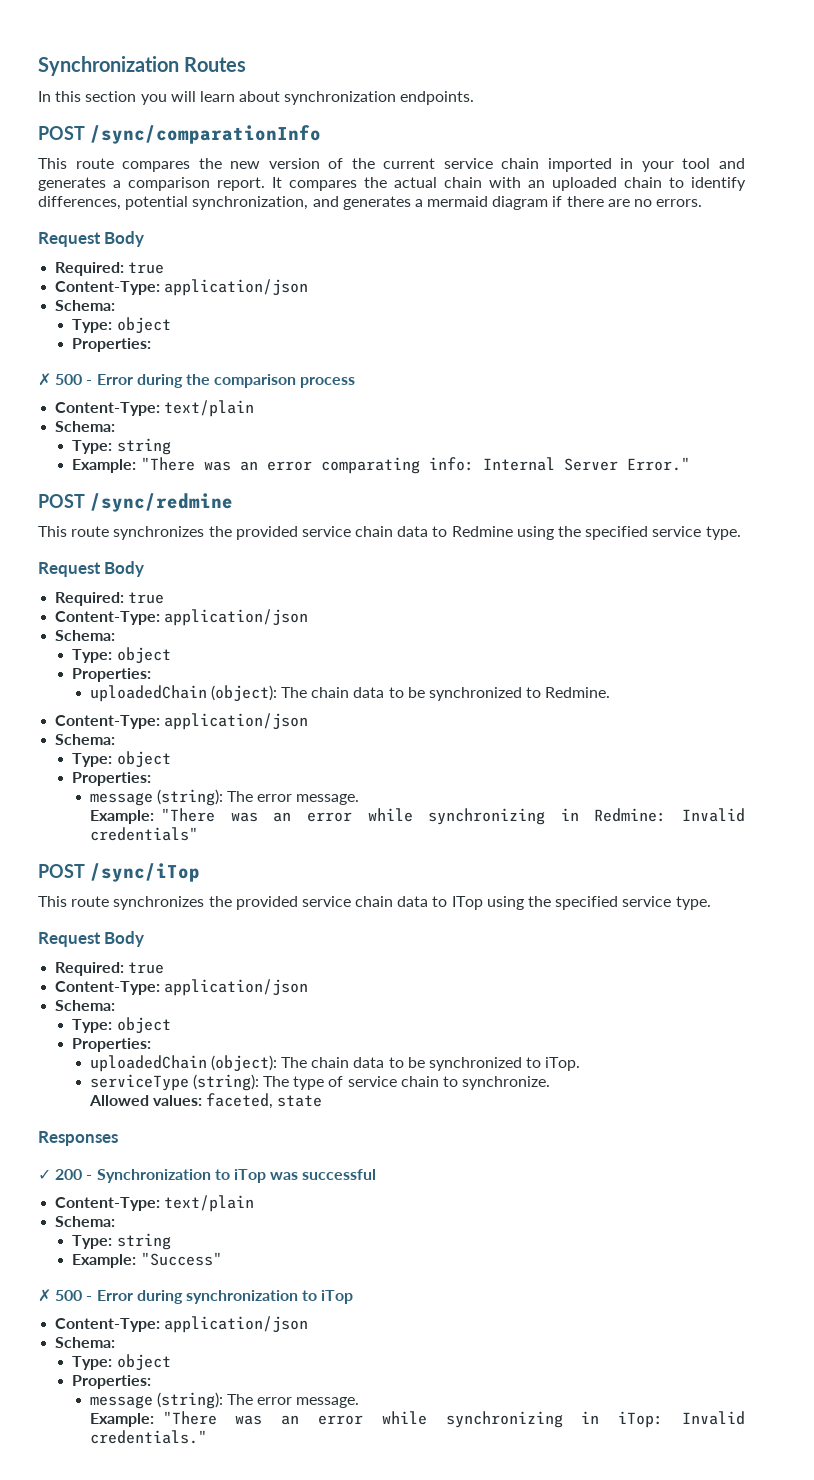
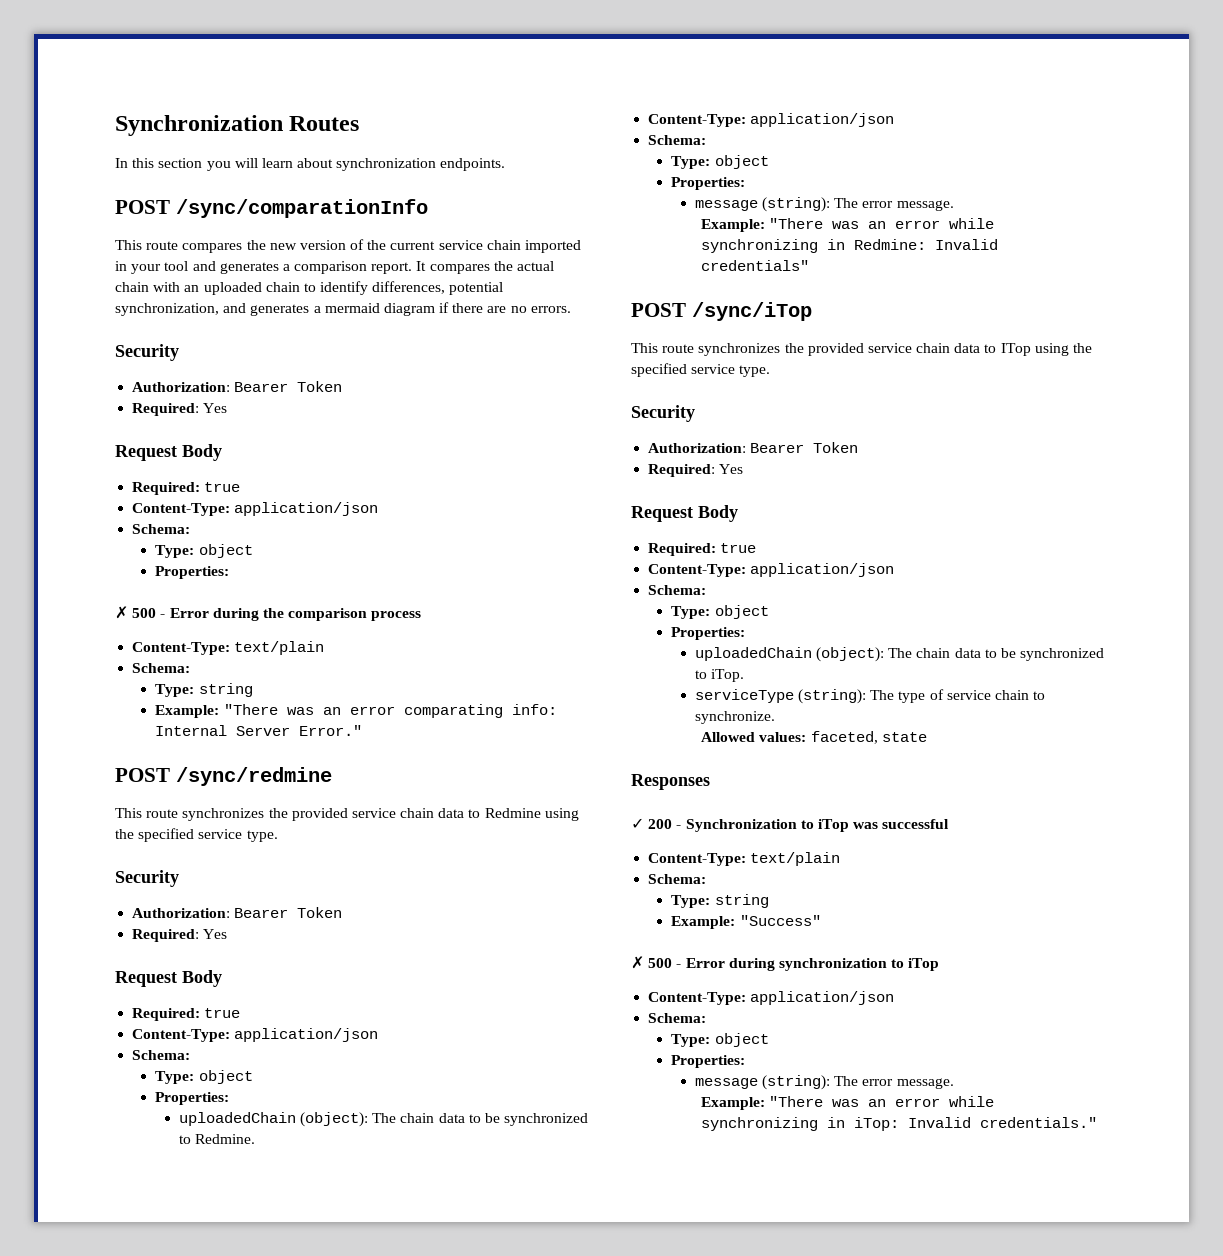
(703, 203) none -> [115,344,179,361] [132,381,343,392] [132,403,228,416] // Security // Authorization: Bearer Token // Required: Yes
(741, 533) none -> [115,870,179,887] [132,907,343,918] [132,929,228,942] // Security // Authorization: Bearer Token // Required: Yes
(711, 903) none -> [631,405,695,422] [648,442,859,453] [648,464,744,477] // Security // Authorization: Bearer Token // Required: Yes

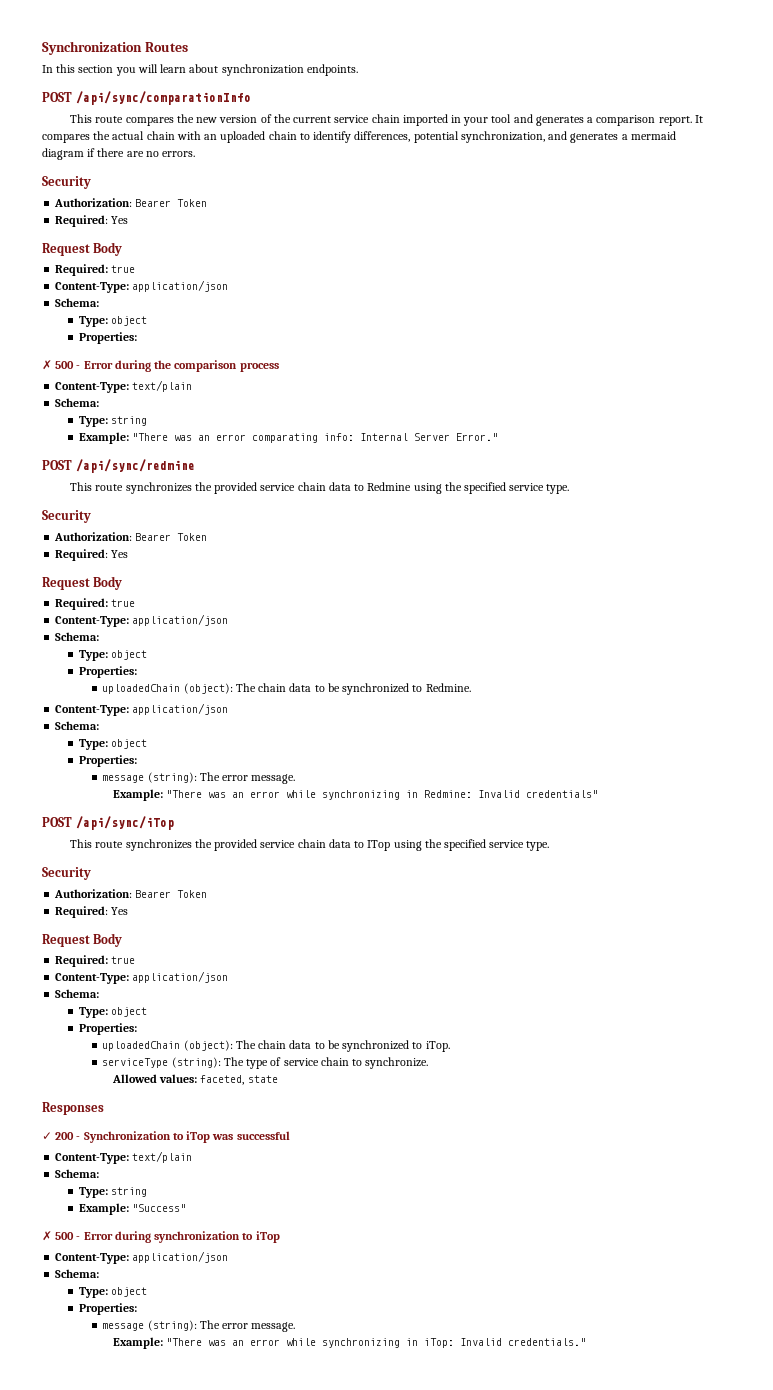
[175,199,428,218] /sync/comparationInfo -> [75,91,251,105] /api/sync/comparationInfo
[175,767,332,786] /sync/redmine -> [75,459,195,473] /api/sync/redmine
[691,302,812,321] /sync/iTop -> [75,816,174,830] /api/sync/iTop

